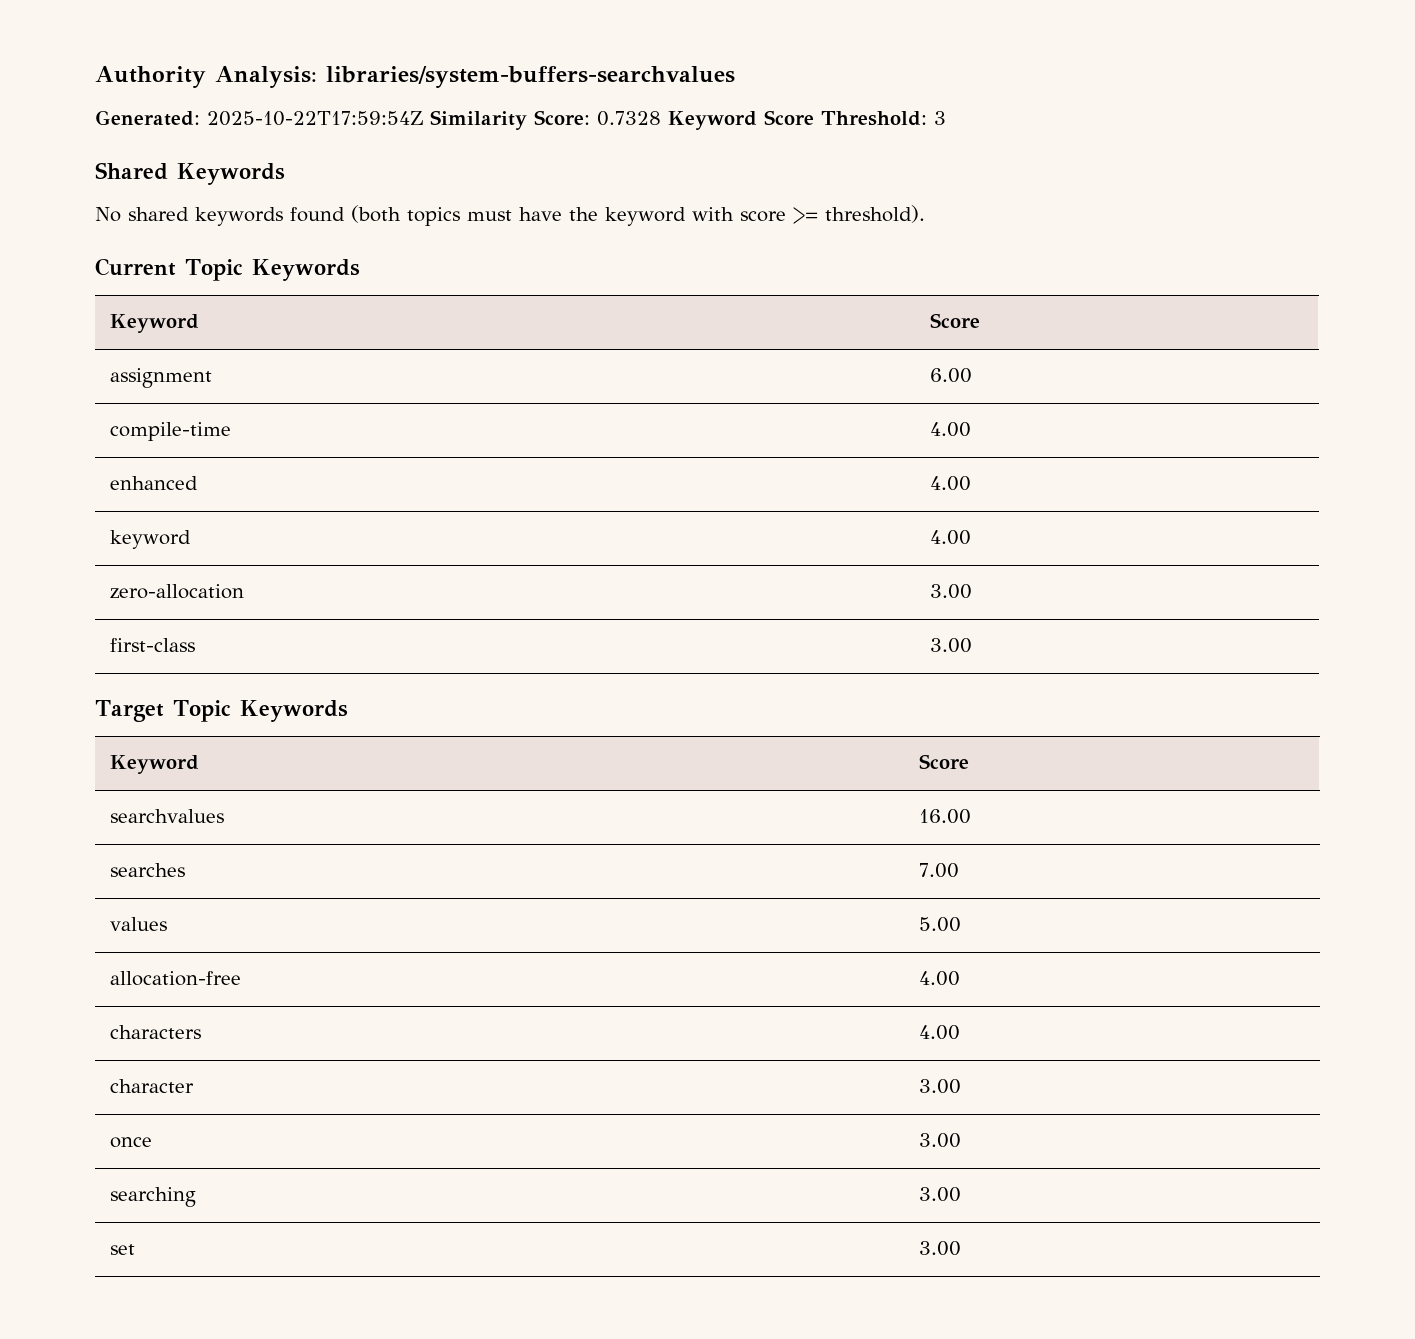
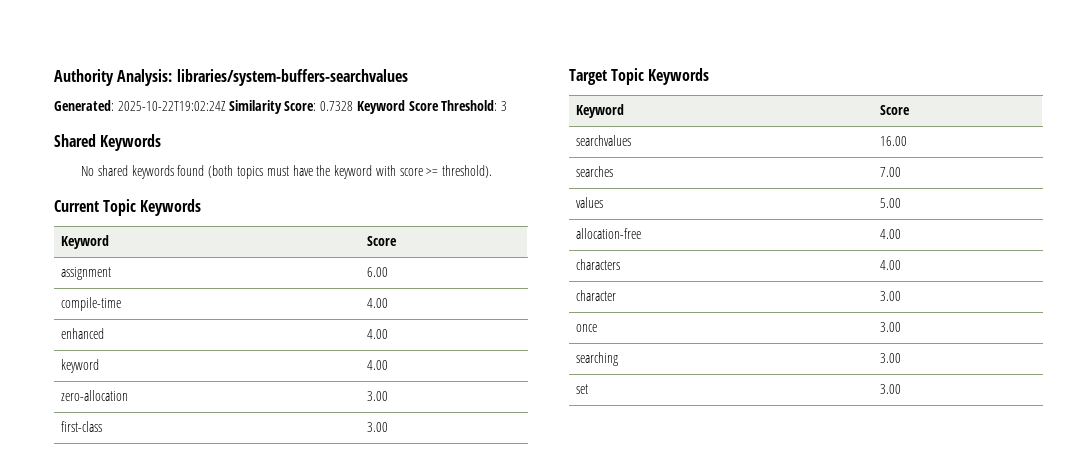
[207,111,423,126] 2025-10-22T17:59:54Z -> [117,101,226,111] 2025-10-22T19:02:24Z

